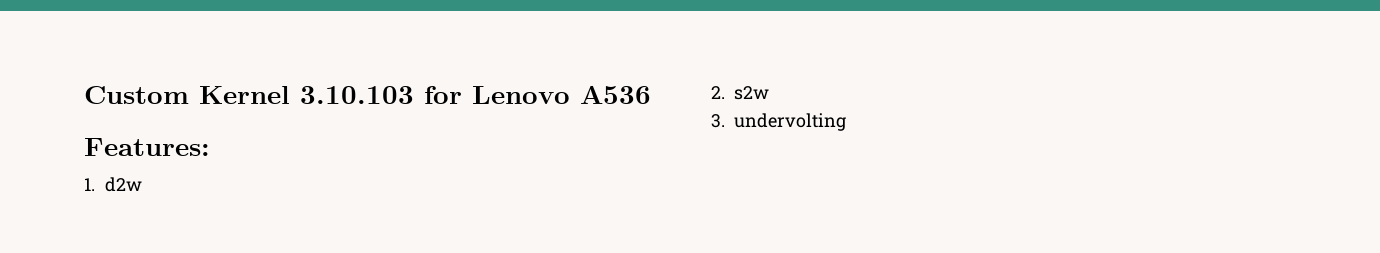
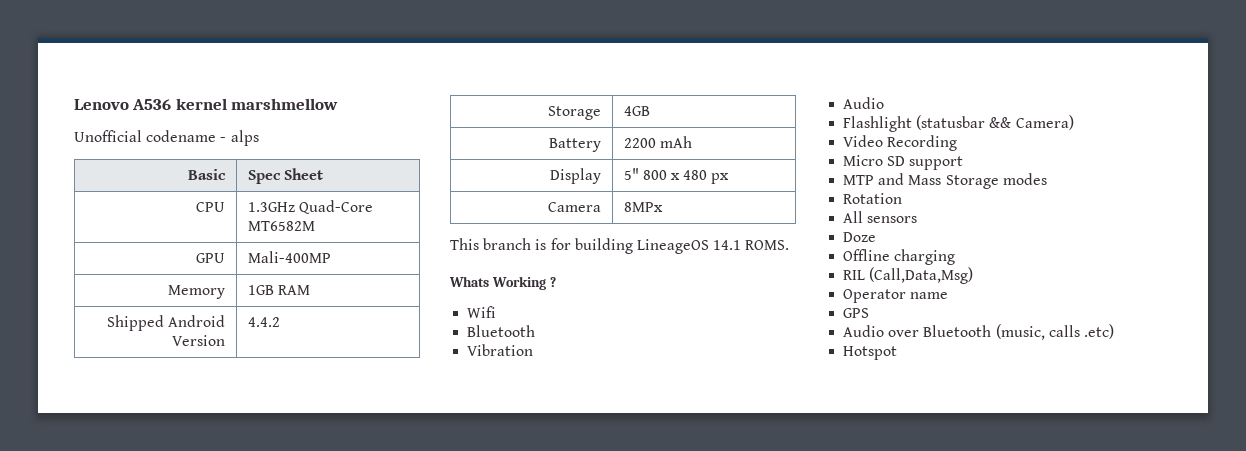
[84,85,651,104] [84,138,210,156] [84,177,142,192] [711,86,769,100] [711,113,846,131] Custom Kernel 3.10.103 for Lenovo A536 // Features: // 1. d2w // 2. s2w // 3. undervolting -> [74,98,339,110] [74,130,259,146] [188,169,227,180] [247,168,323,184] [196,202,226,212] [247,200,373,214] [247,221,315,231] [196,253,226,263] [247,251,331,263] [168,285,226,299] [247,285,310,295] [107,315,226,331] [172,335,226,346] [247,317,280,327] [548,106,602,120] [623,106,650,116] [549,138,602,152] [623,136,692,148] [550,168,602,184] [623,168,730,184] [548,202,602,212] [623,202,663,212] [450,238,790,254] [449,276,556,290] [467,306,497,318] [467,325,536,337] [467,344,534,356] [843,97,885,109] [843,115,1074,132] [843,135,958,151] [843,155,964,170] [843,173,1047,189] [843,193,903,204] [843,211,918,223] [843,232,877,242] [843,249,956,265] [843,267,974,284] [843,289,949,303] [843,308,870,318] [843,324,1114,340] [843,346,898,360] Lenovo A536 kernel marshmellow // Unofficial codename - alps // Basic | Spec Sheet // CPU | 1.3GHz Quad-Core MT6582M // GPU | Mali-400MP // Memory | 1GB RAM // Shipped Android Version | 4.4.2 // Storage | 4GB // Battery | 2200 mAh // Display | 5" 800 x 480 px // Camera | 8MPx // This branch is for building LineageOS 14.1 ROMS. // Whats Working ? // Wifi // Bluetooth // Vibration // Audio // Flashlight (statusbar && Camera) // Video Recording // Micro SD support // MTP and Mass Storage modes // Rotation // All sensors // Doze // Offline charging // RIL (Call,Data,Msg) // Operator name // GPS // Audio over Bluetooth (music, calls .etc) // Hotspot

